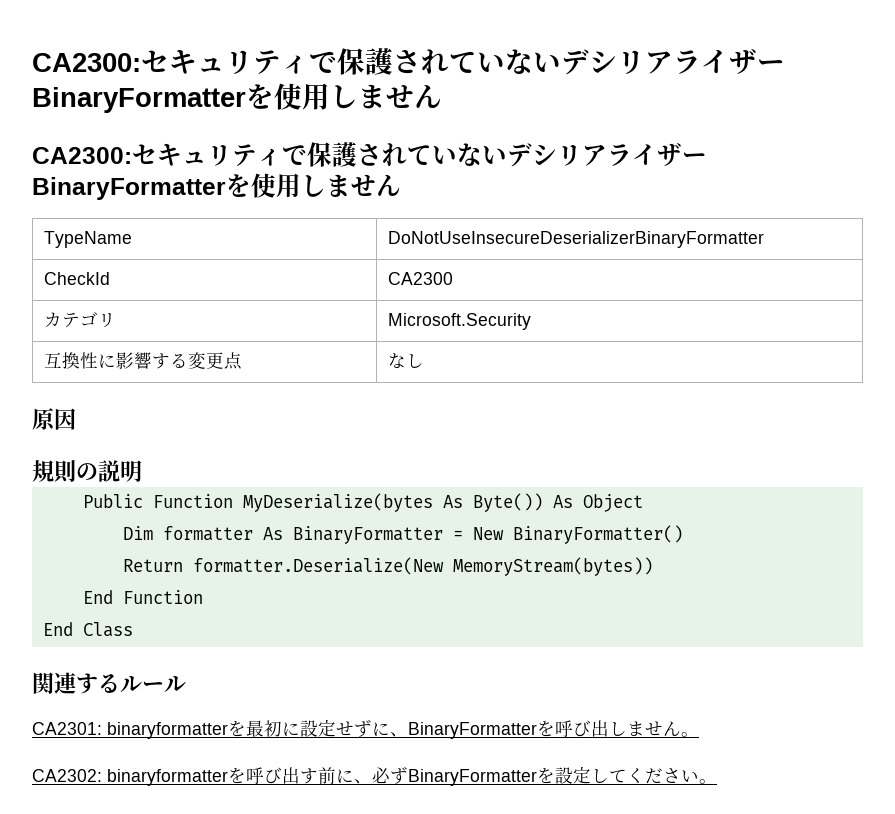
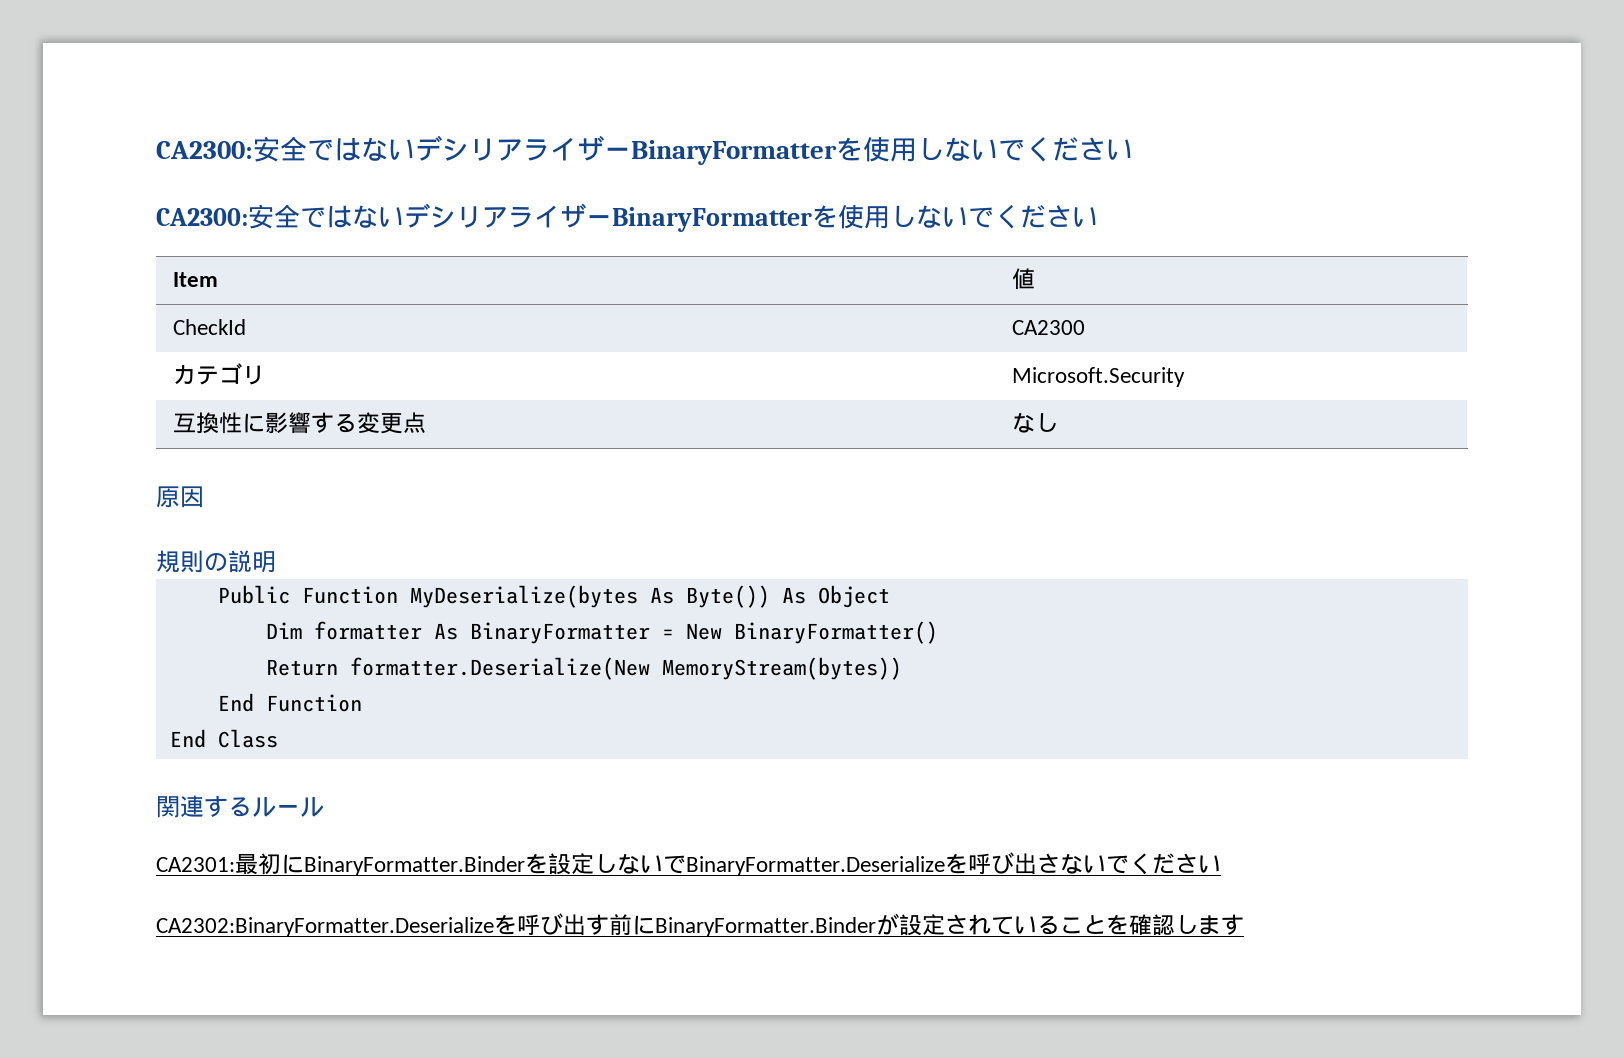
[32,48,785,75] [32,83,442,113] [32,142,707,167] [32,173,401,200] [43,231,132,248] [387,231,764,248] CA2300:セキュリティで保護されていないデシリアライザーBinaryFormatterを使用しません // CA2300:セキュリティで保護されていないデシリアライザーBinaryFormatterを使用しません // TypeName | DoNotUseInsecureDeserializerBinaryFormatter -> [156,135,1133,165] [156,203,1098,232] [173,272,219,287] [1012,268,1036,290] CA2300:安全ではないデシリアライザーBinaryFormatterを使用しないでください // CA2300:安全ではないデシリアライザーBinaryFormatterを使用しないでください // Item | 値
[107,719,699,739] [32,766,717,786] binaryformatterを最初に設定せずに、BinaryFormatterを呼び出しません。 // CA2302: binaryformatterを呼び出す前に、必ずBinaryFormatterを設定してください。 -> [235,852,1221,876] [156,913,1244,937] 最初にBinaryFormatter.Binderを設定しないでBinaryFormatter.Deserializeを呼び出さないでください // CA2302:BinaryFormatter.Deserializeを呼び出す前にBinaryFormatter.Binderが設定されていることを確認します

